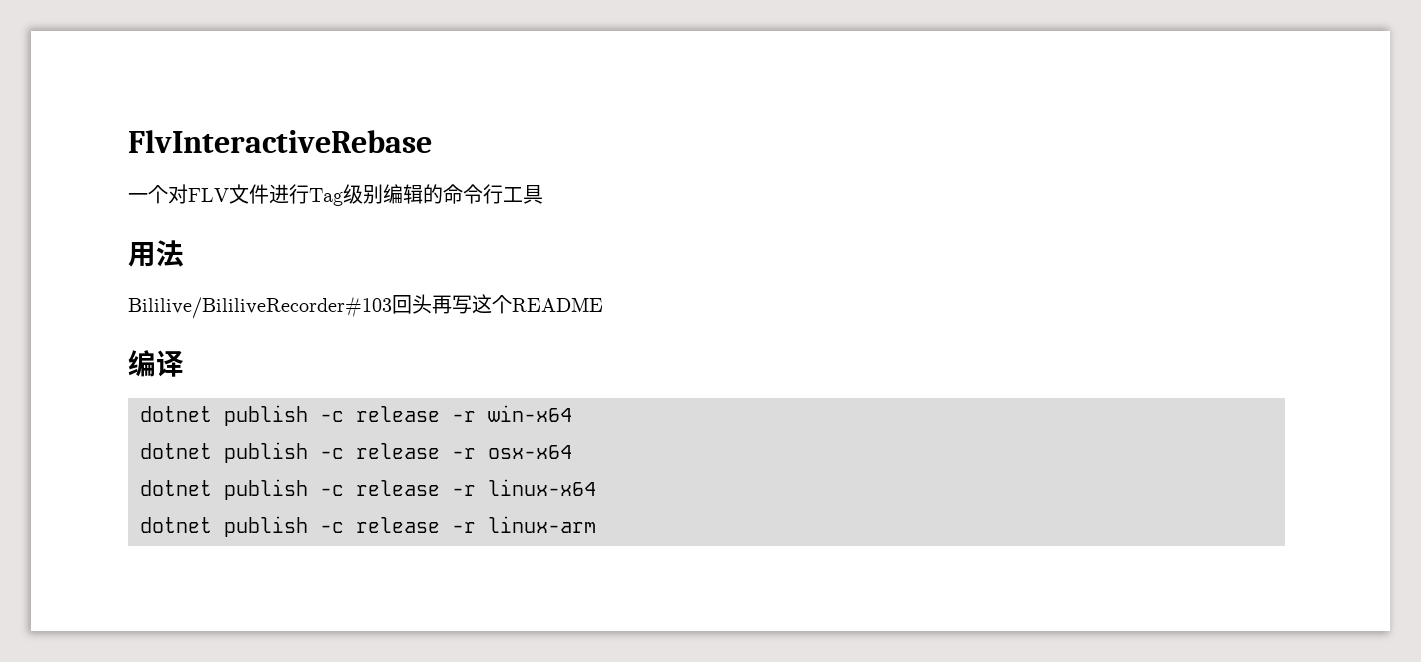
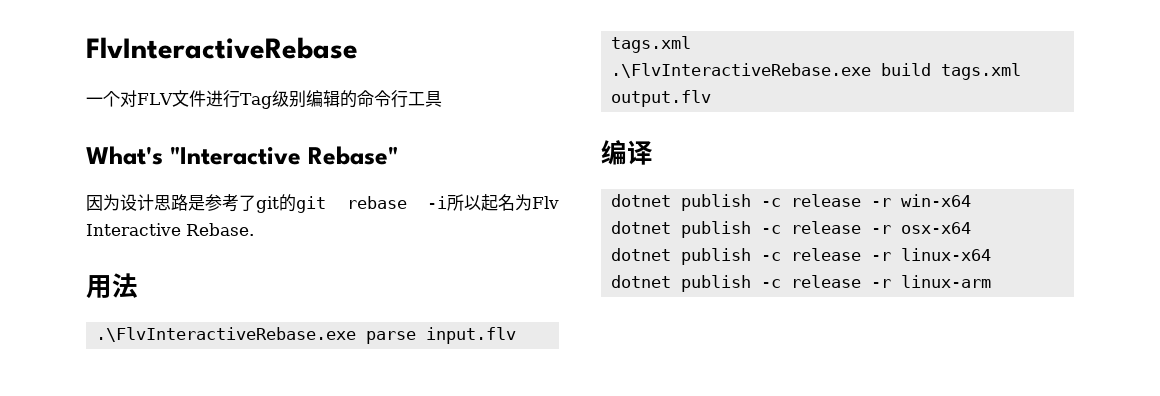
[128,240,184,267] [128,294,603,319] 用法 // Bililive/BililiveRecorder#103回头再写这个README -> [86,146,398,165] [86,194,559,213] [86,223,254,236] [86,273,138,299] [96,327,517,344] [611,36,692,53] [611,63,1022,80] [611,90,712,107] What's "Interactive Rebase" // 因为设计思路是参考了git的git rebase -i所以起名为Flv Interactive Rebase. // 用法 // .\FlvInteractiveRebase.exe parse input.flv tags.xml // .\FlvInteractiveRebase.exe build tags.xml output.flv

